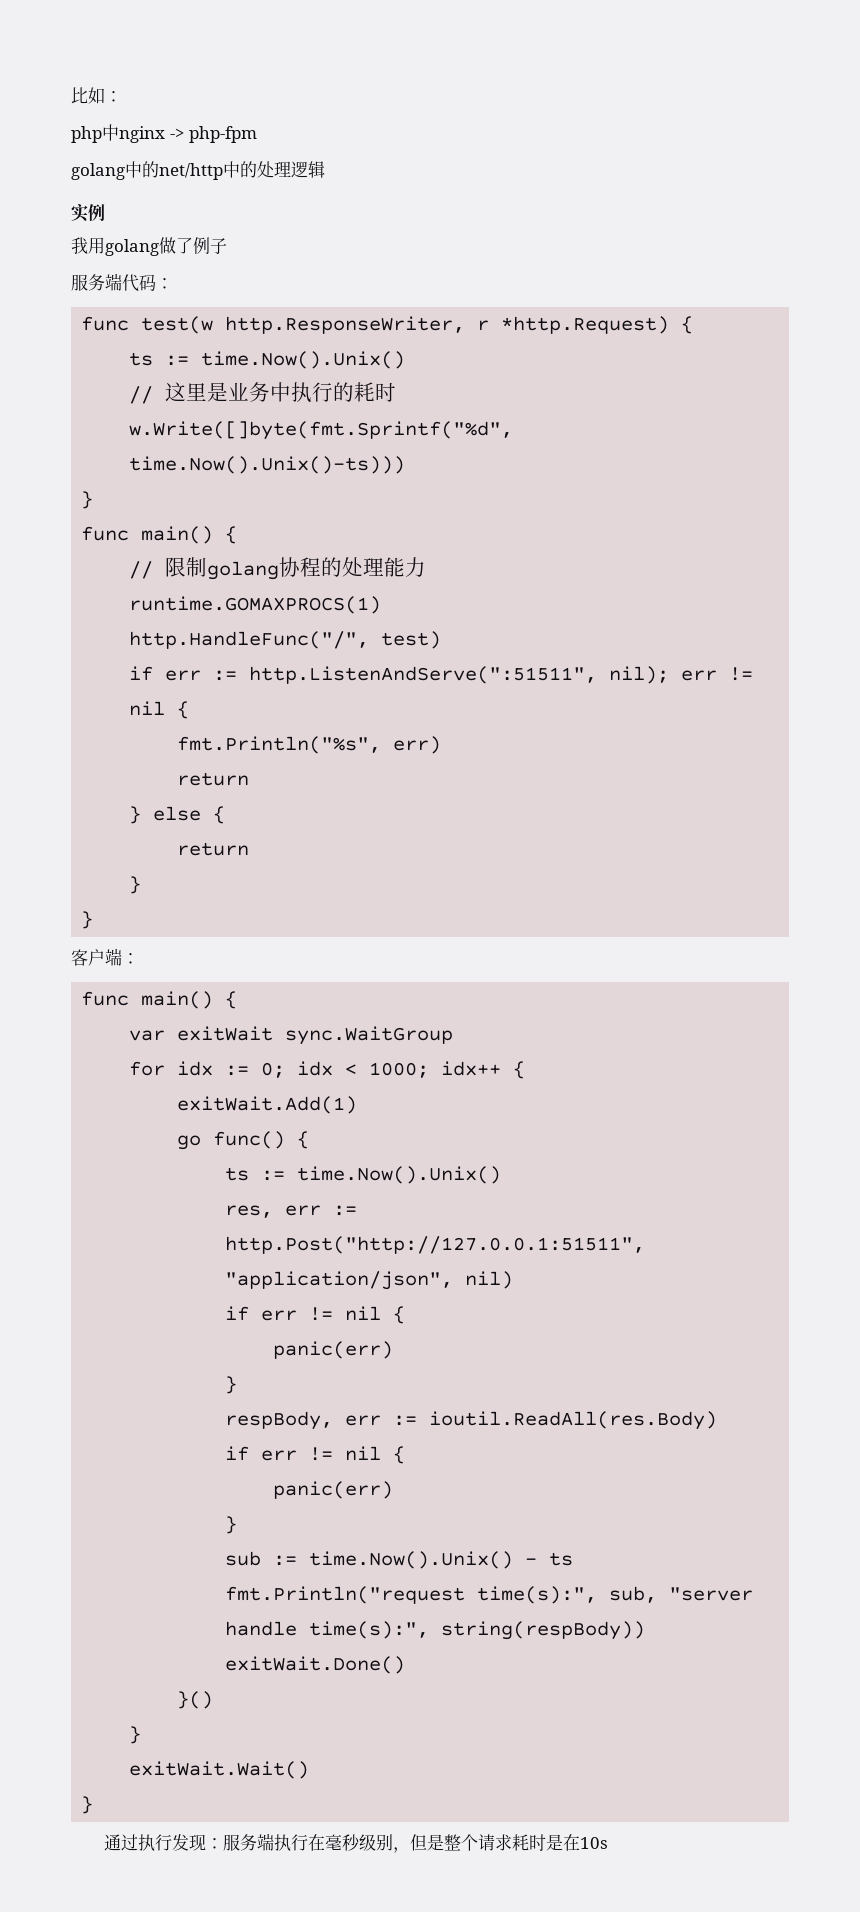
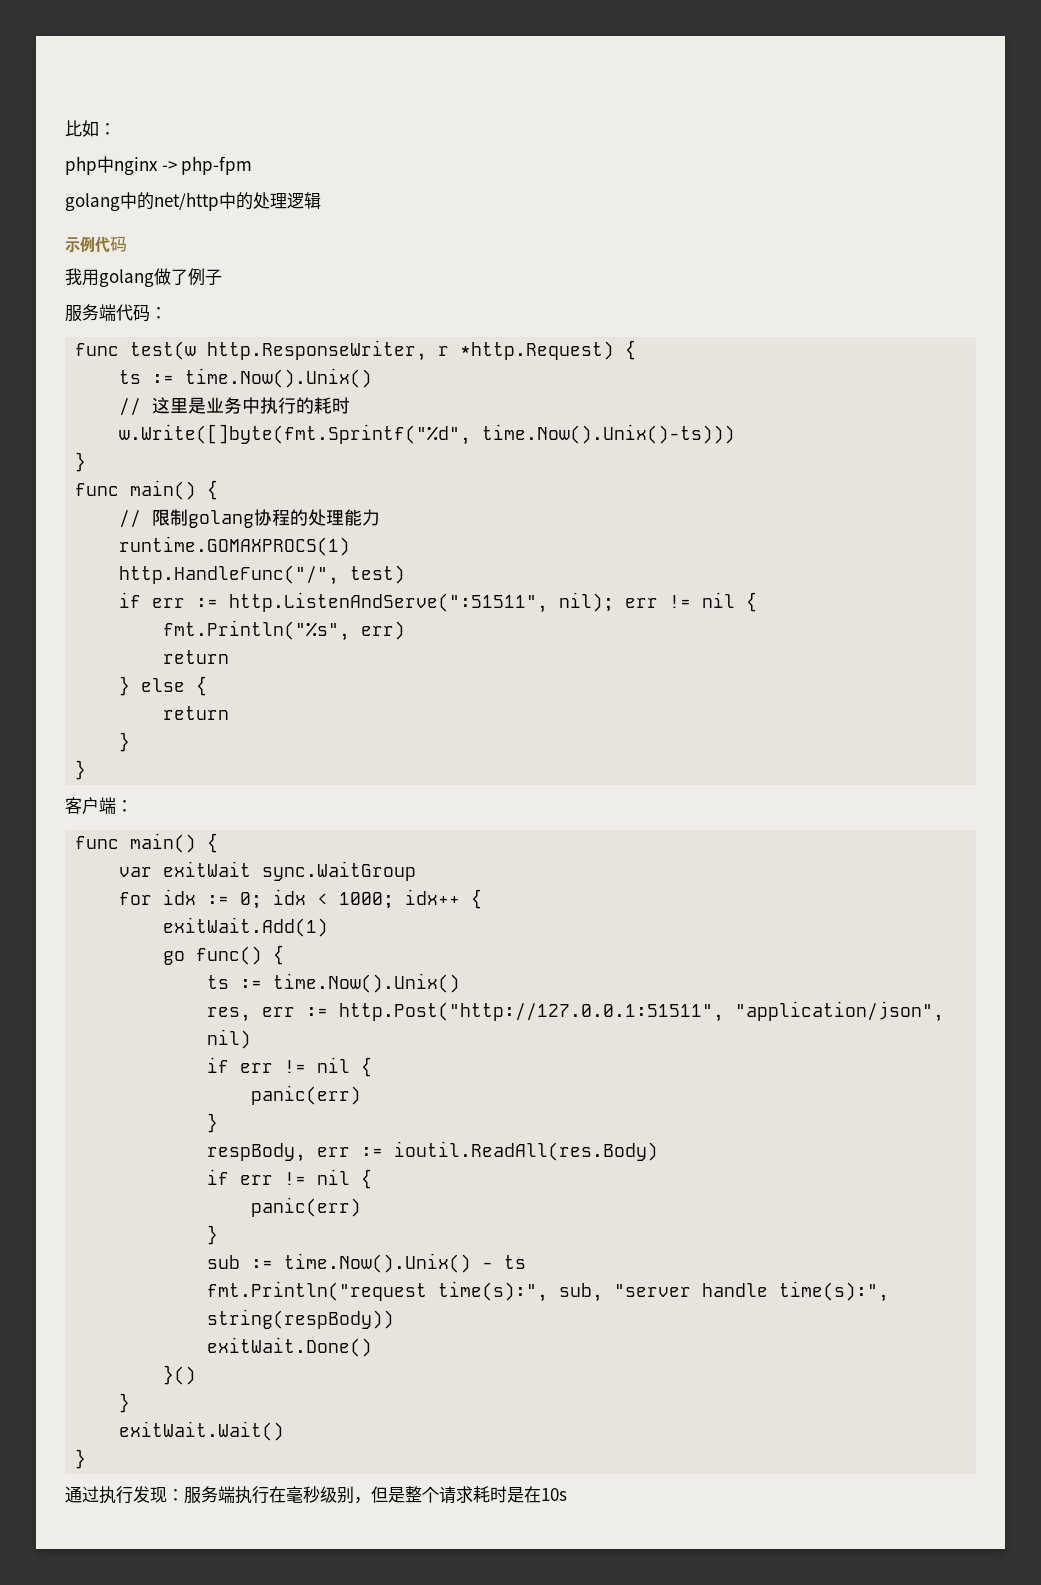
[71,204,105,222] 实例 -> [65,236,127,253] 示例代码

